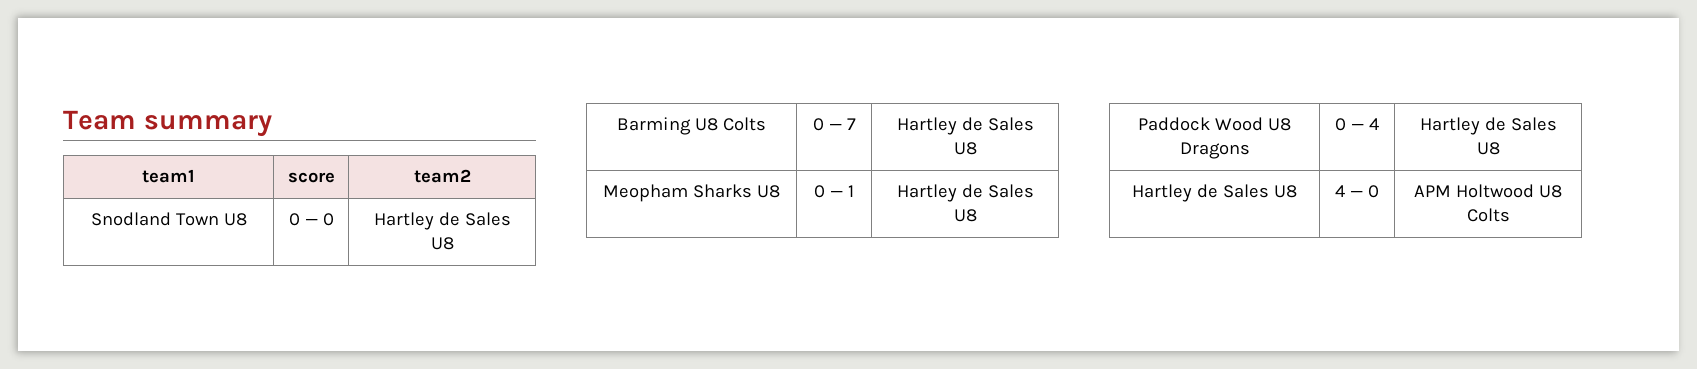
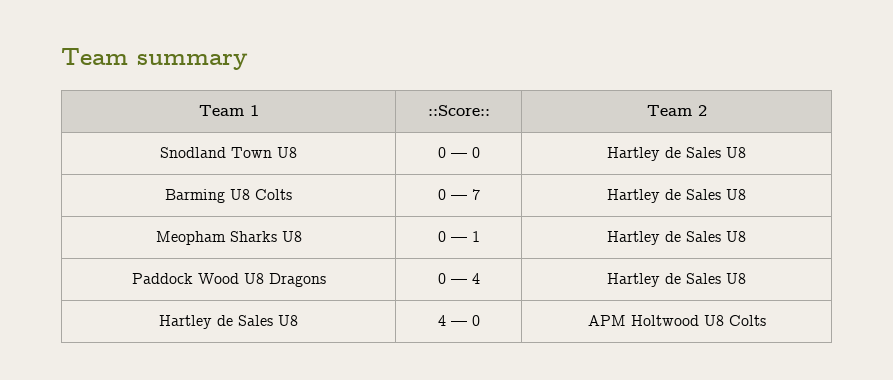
[142,169,195,183] [287,172,335,183] [413,169,471,183] team1 | score | team2 -> [198,105,259,116] [427,105,490,116] [646,105,707,116] Team 1 | ::Score:: | Team 2

